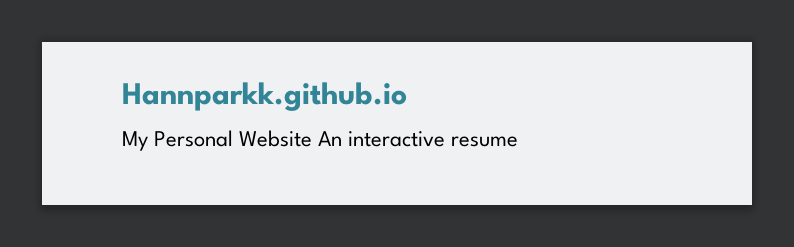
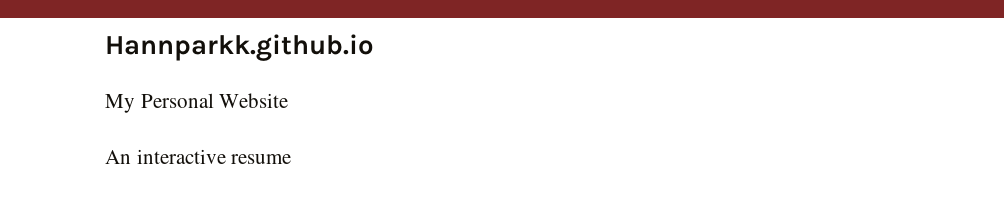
(313, 138) none -> (289, 100) //

